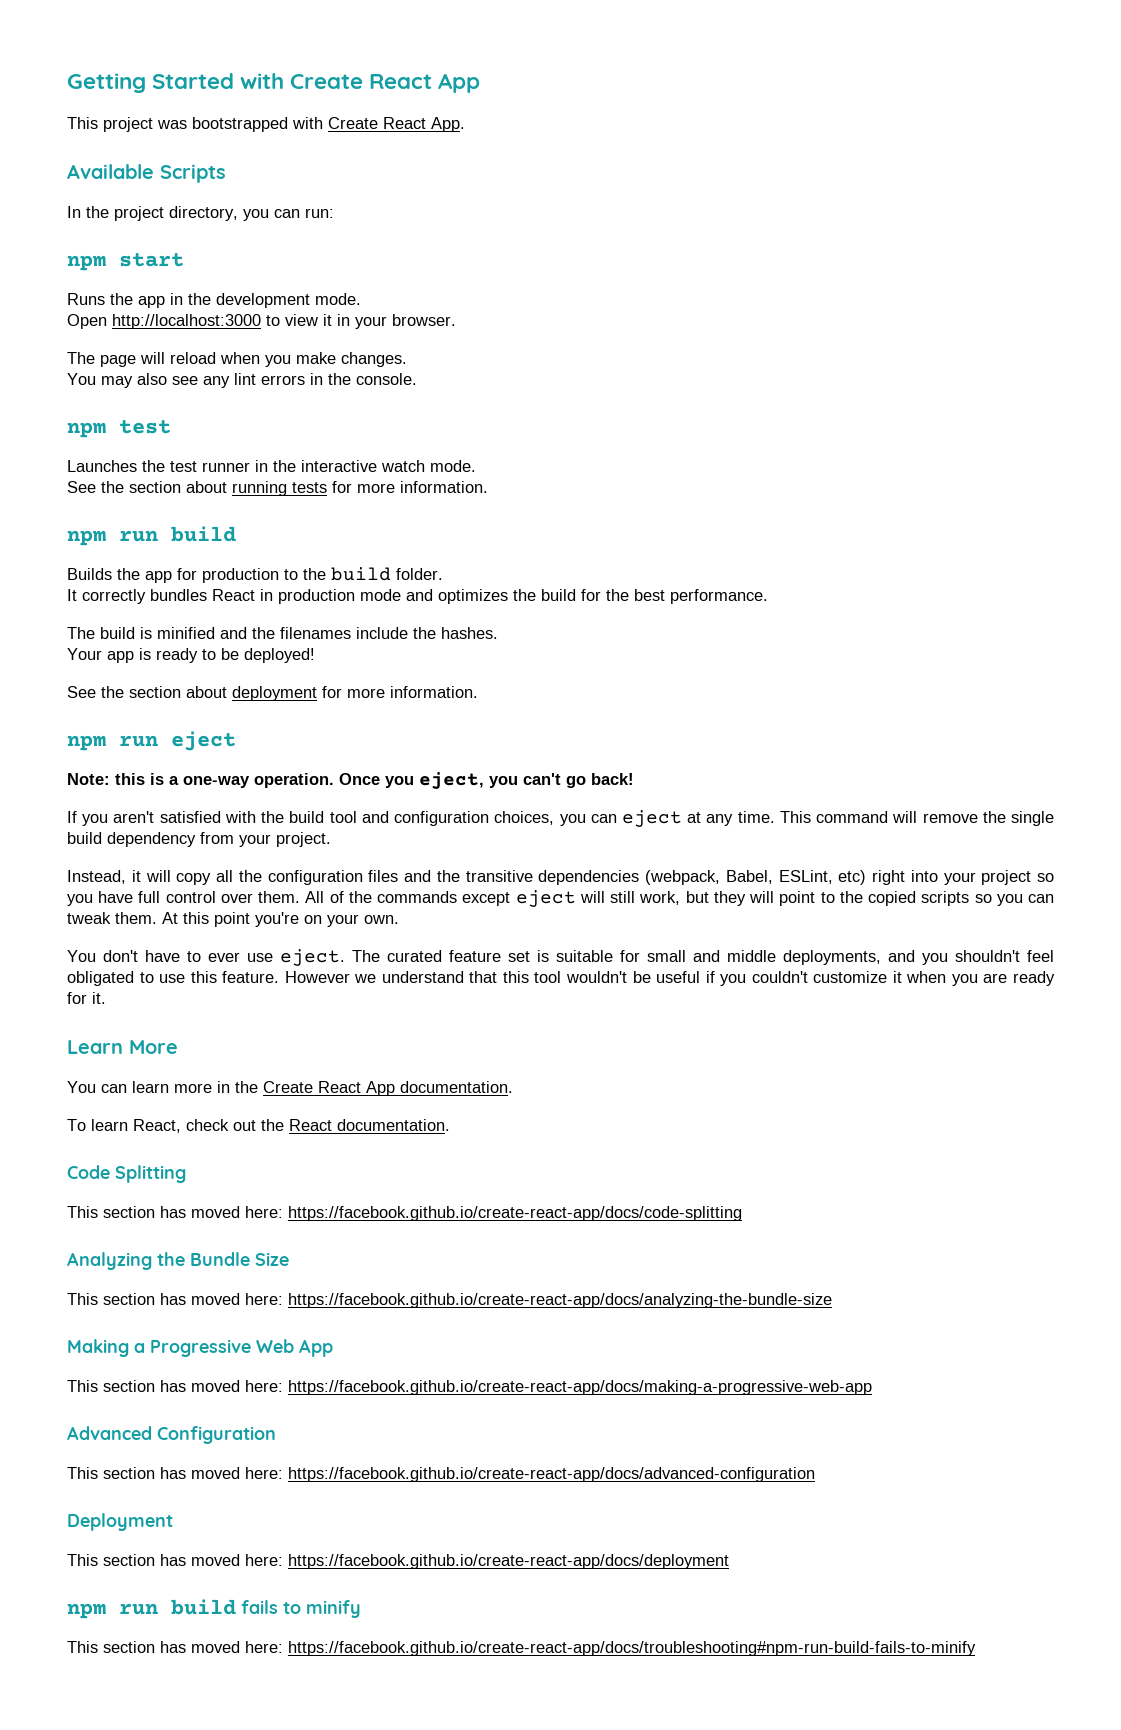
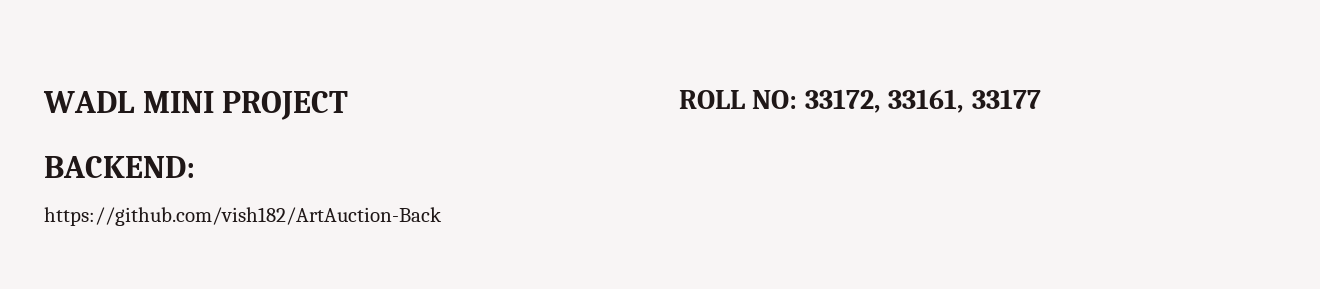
[67,73,481,93] [67,117,465,132] [67,164,226,183] [67,206,334,221] [67,253,184,271] [67,293,361,308] [67,314,456,329] [67,352,407,367] [67,373,417,388] [67,420,171,438] [67,460,476,472] [67,481,488,496] [67,526,236,546] [67,567,443,583] [67,589,768,604] [67,627,498,639] [67,648,315,663] [67,686,478,701] [67,731,236,751] [67,772,634,789] [67,810,1055,827] [67,832,331,847] [67,870,1054,885] [67,890,1055,907] [67,912,399,927] [67,949,1054,966] [67,971,1055,986] [67,992,106,1004] [67,1040,178,1054] [67,1081,513,1096] [67,1119,450,1133] [67,1165,186,1183] [67,1206,742,1221] [67,1252,289,1270] [67,1293,832,1308] [67,1339,333,1357] [67,1380,872,1395] [67,1426,276,1444] [67,1467,815,1482] [67,1513,173,1531] [67,1554,729,1569] [67,1599,361,1619] [67,1641,976,1656] Getting Started with Create React App // This project was bootstrapped with Create React App. // Available Scripts // In the project directory, you can run: // npm start // Runs the app in the development mode. // Open http://localhost:3000 to view it in your browser. // The page will reload when you make changes. // You may also see any lint errors in the console. // npm test // Launches the test runner in the interactive watch mode. // See the section about running tests for more information. // npm run build // Builds the app for production to the build folder. // It correctly bundles React in production mode and optimizes the build for the best performance. // The build is minified and the filenames include the hashes. // Your app is ready to be deployed! // See the section about deployment for more information. // npm run eject // Note: this is a one-way operation. Once you eject, you can't go back! // If you aren't satisfied with the build tool and configuration choices, you can eject at any time. This command will remove the single build dependency from your project. // Instead, it will copy all the configuration files and the transitive dependencies (webpack, Babel, ESLint, etc) right into your project so you have full control over them. All of the commands except eject will still work, but they will point to the copied scripts so you can tweak them. At this point you're on your own. // You don't have to ever use eject. The curated feature set is suitable for small and middle deployments, and you shouldn't feel obligated to use this feature. However we understand that this tool wouldn't be useful if you couldn't customize it when you are ready for it. // Learn More // You can learn more in the Create React App documentation. // To learn React, check out the React documentation. // Code Splitting // This section has moved here: https://facebook.github.io/create-react-app/docs/code-splitting // Analyzing the Bundle Size // This section has moved here: https://facebook.github.io/create-react-app/docs/analyzing-the-bundle-size // Making a Progressive Web App // This section has moved here: https://facebook.github.io/create-react-app/docs/making-a-progressive-web-app // Advanced Configuration // This section has moved here: https://facebook.github.io/create-react-app/docs/advanced-configuration // Deployment // This section has moved here: https://facebook.github.io/create-react-app/docs/deployment // npm run build fails to minify // This section has moved here: https://facebook.github.io/create-react-app/docs/troubleshooting#npm-run-build-fails-to-minify -> [43,91,349,120] [44,156,195,178] [44,207,442,226] [679,89,1041,113] WADL MINI PROJECT // BACKEND: // https://github.com/vish182/ArtAuction-Back // ROLL NO: 33172, 33161, 33177

